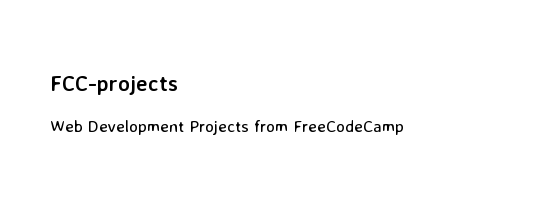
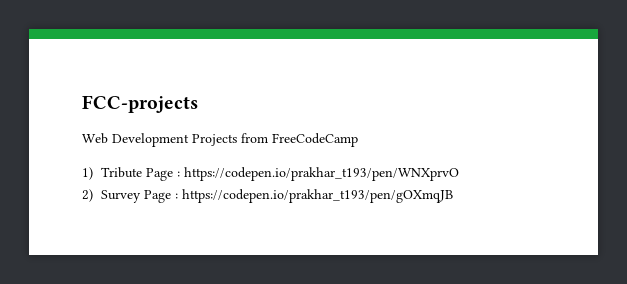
(404, 127) none -> [82,167,460,181] [82,189,454,203] // 1) Tribute Page : https://codepen.io/prakhar_t193/pen/WNXprvO // 2) Survey Page : https://codepen.io/prakhar_t193/pen/gOXmqJB

